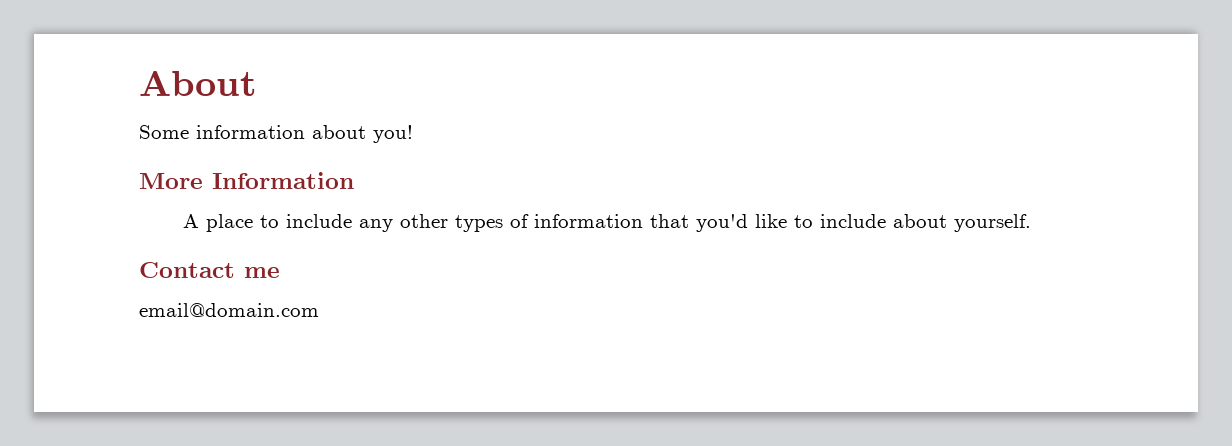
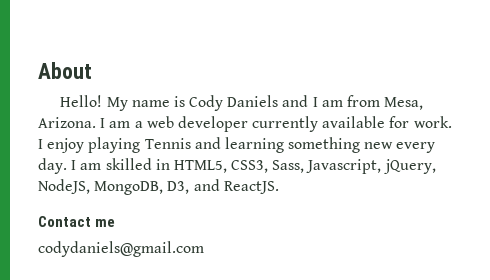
[139,125,413,143] [139,172,354,189] [183,214,1032,232] Some information about you! // More Information // A place to include any other types of information that you'd like to include about yourself. -> [60,95,424,111] [38,116,452,132] [38,137,436,153] [38,158,436,174] [38,179,279,195] Hello! My name is Cody Daniels and I am from Mesa, Arizona. I am a web developer currently available for work. I enjoy playing Tennis and learning something new every day. I am skilled in HTML5, CSS3, Sass, Javascript, jQuery, NodeJS, MongoDB, D3, and ReactJS.
[139,303,319,317] email@domain.com -> [38,241,204,257] codydaniels@gmail.com

